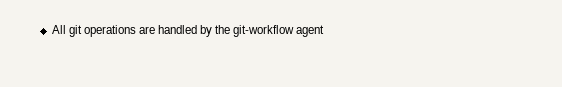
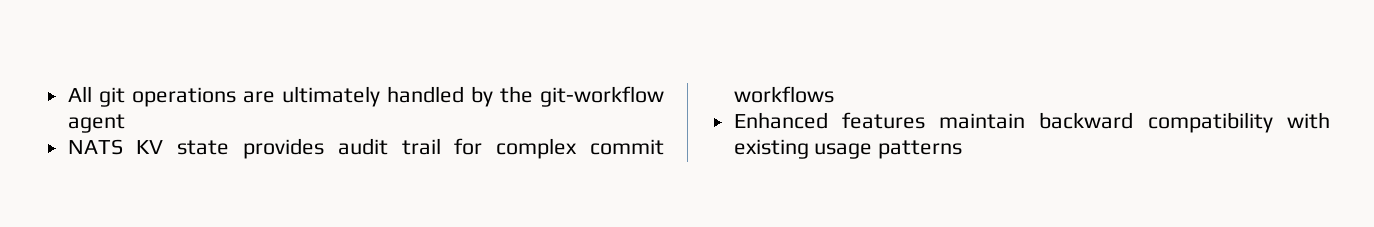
(155, 30) none -> [281,86,380,107] ultimately
(325, 31) none -> [67,138,664,159] [733,86,834,103] [733,112,1330,133] [733,139,963,159] // NATS KV state provides audit trail for complex commit workflows // Enhanced features maintain backward compatibility with existing usage patterns

